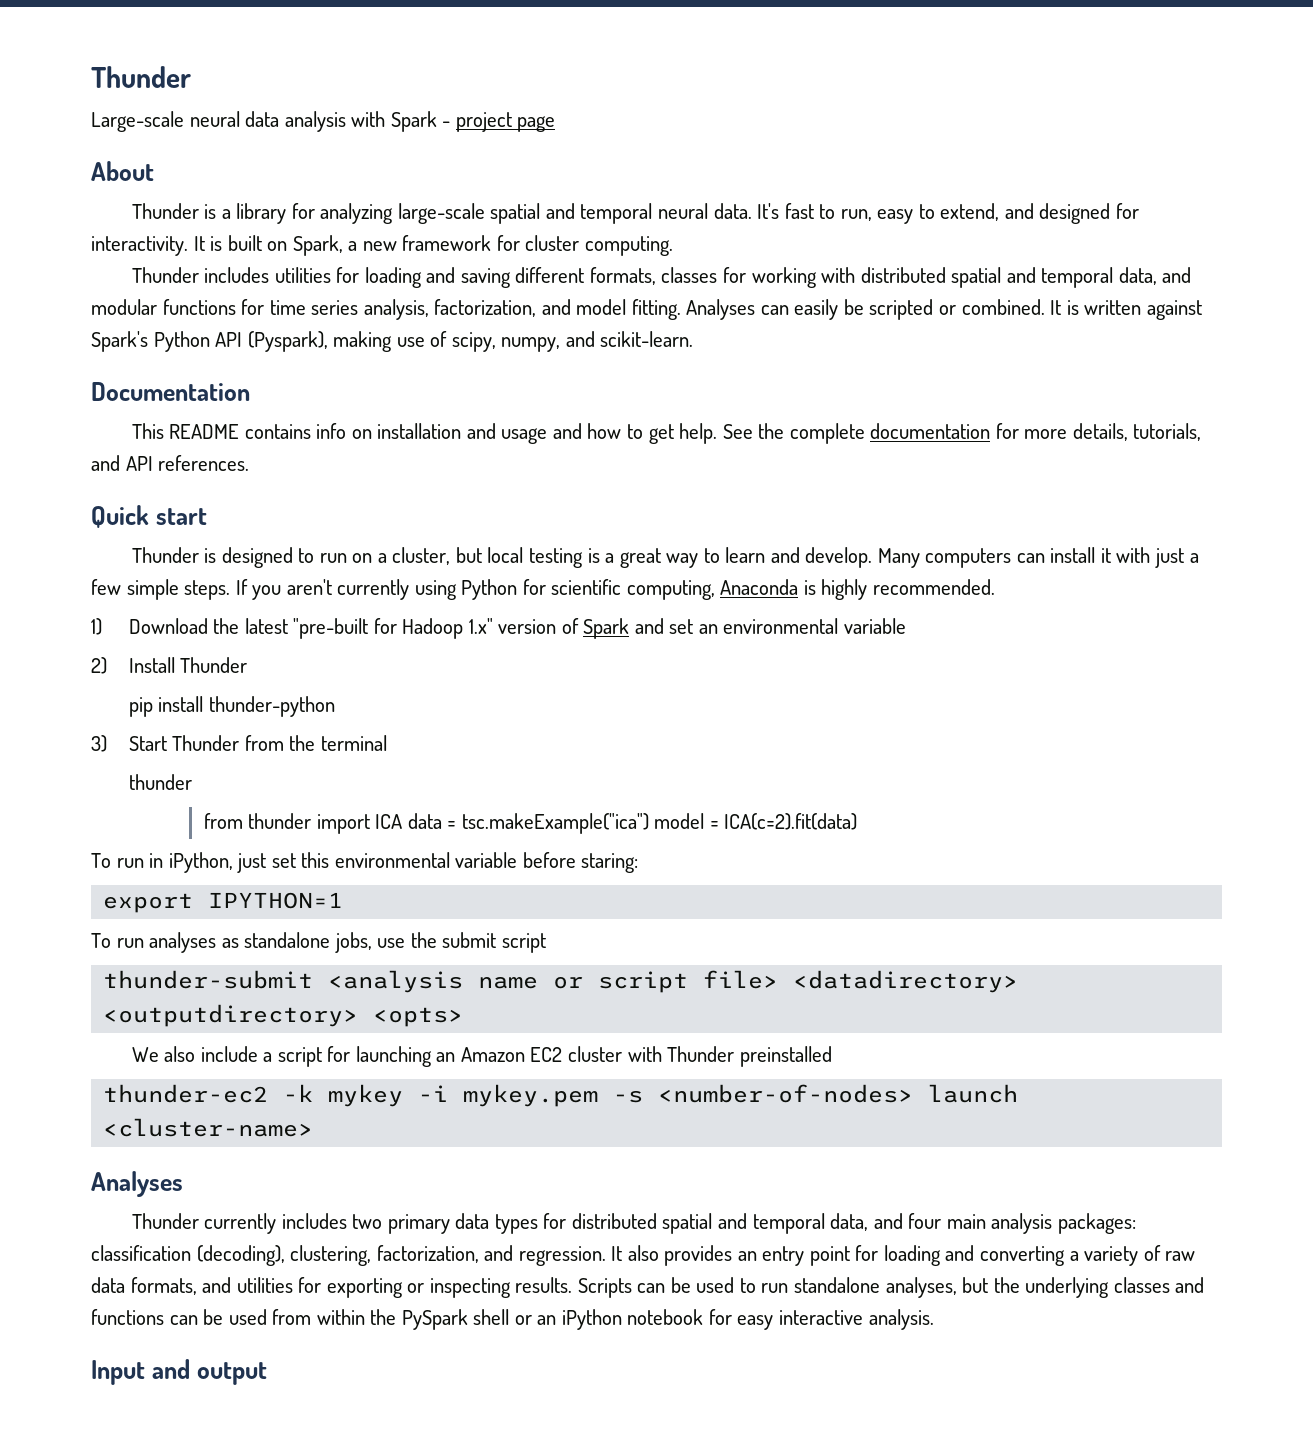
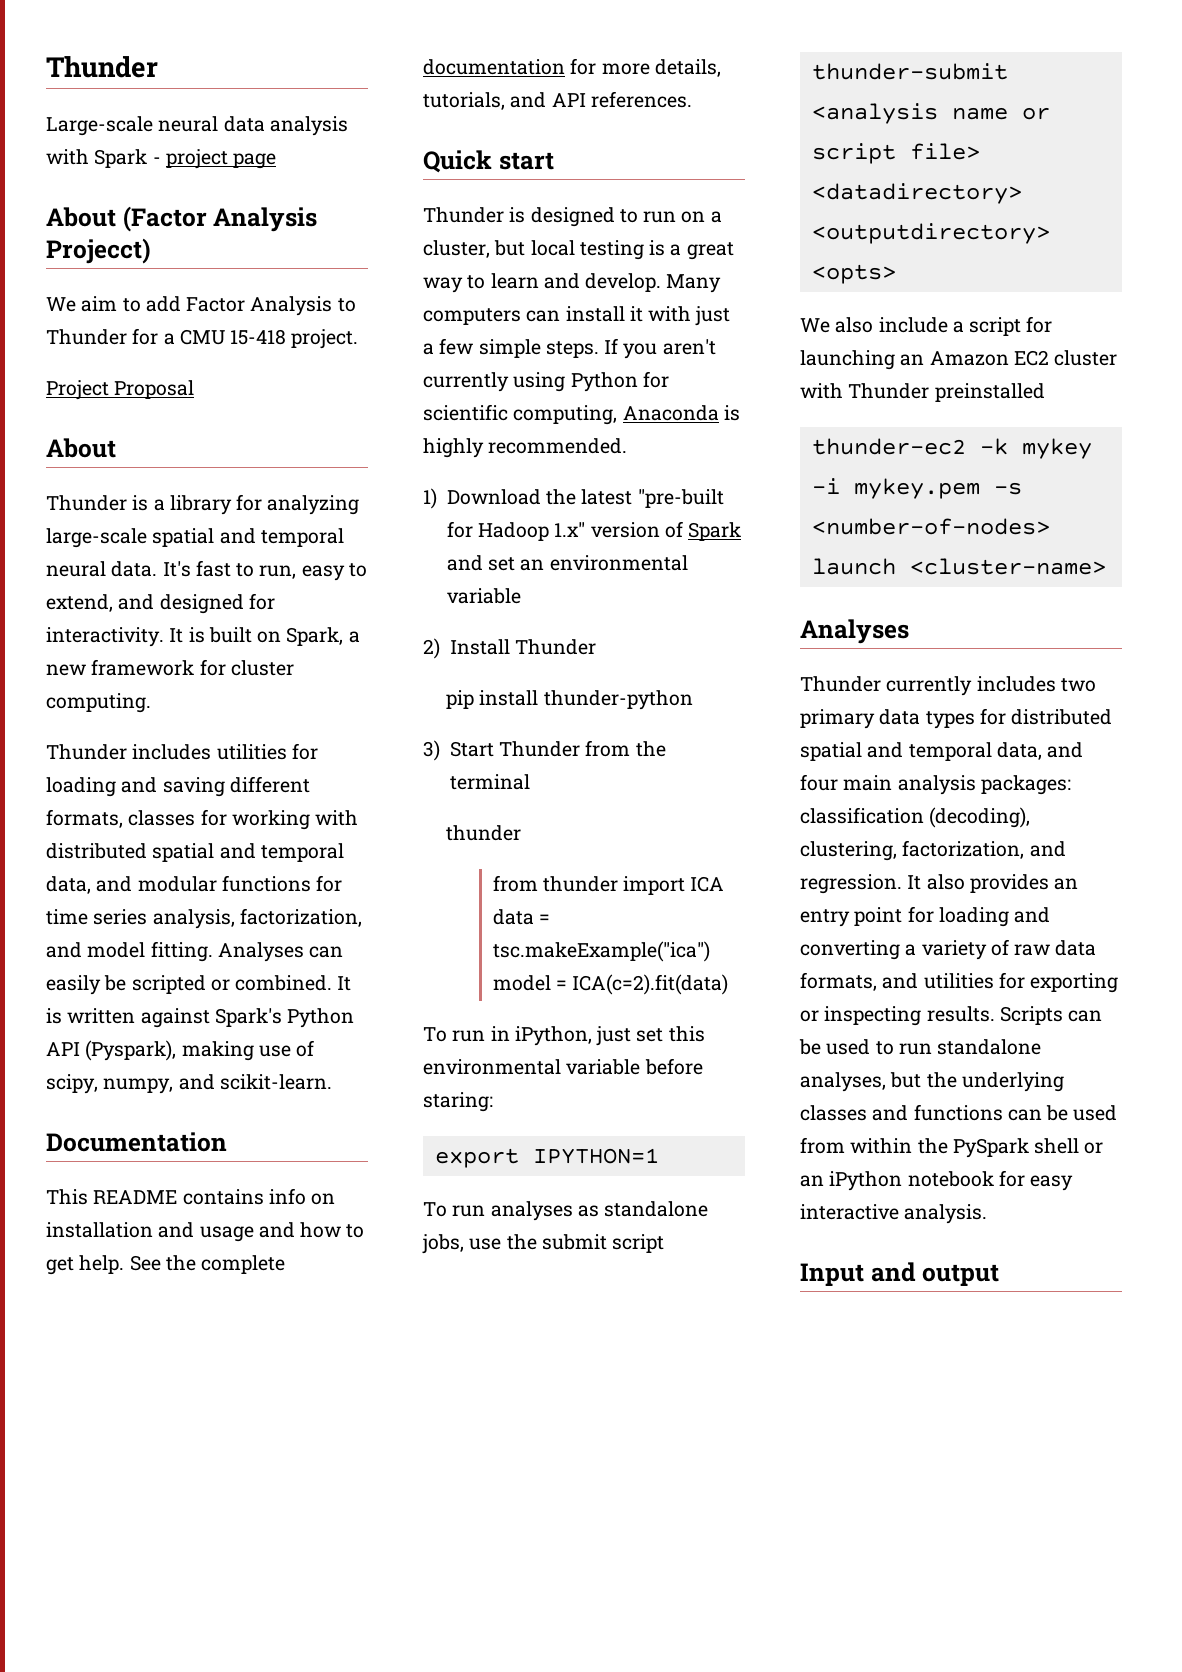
(556, 124) none -> [46,206,318,232] [46,238,151,264] [46,296,356,316] [46,328,359,349] [46,380,195,400] // About (Factor Analysis Projecct) // We aim to add Factor Analysis to Thunder for a CMU 15-418 project. // Project Proposal

